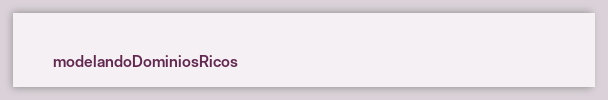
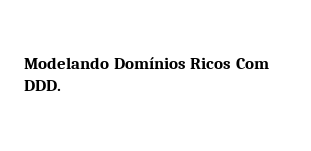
[53,55,238,67] modelandoDominiosRicos -> [24,57,269,69] [24,80,61,91] Modelando Domínios Ricos Com DDD.

